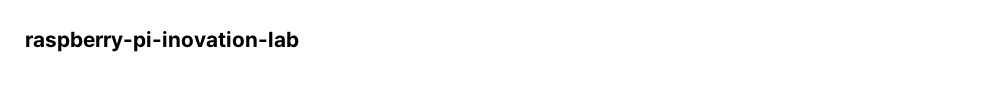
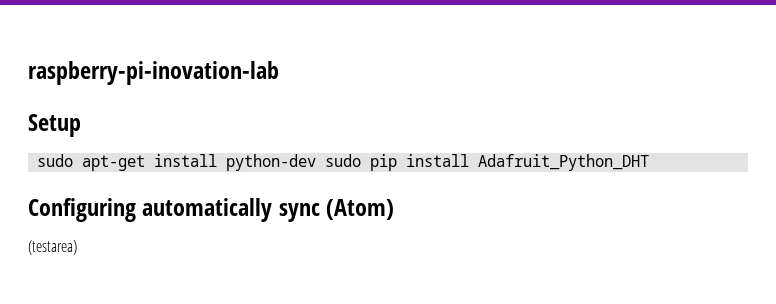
(299, 41) none -> [28,114,81,137] [37,154,650,171] [28,198,395,222] [28,240,77,255] // Setup // sudo apt-get install python-dev sudo pip install Adafruit_Python_DHT // Configuring automatically sync (Atom) // (testarea)

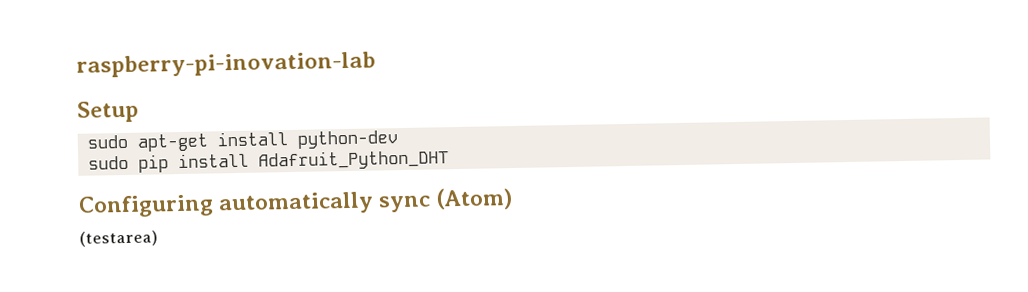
(317, 162) none -> (399, 139) //

